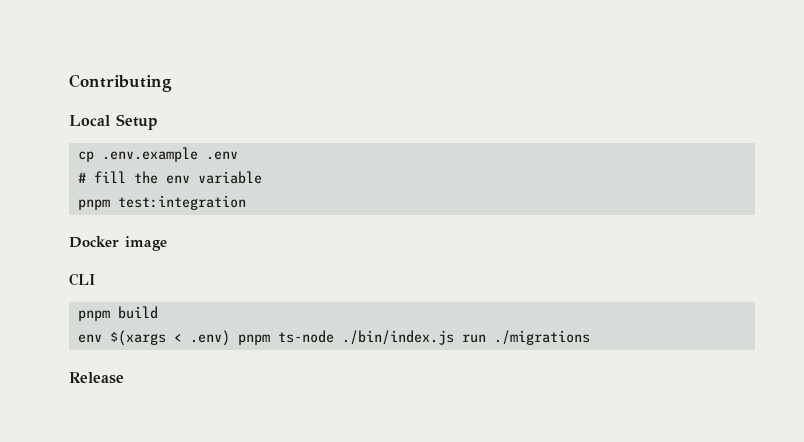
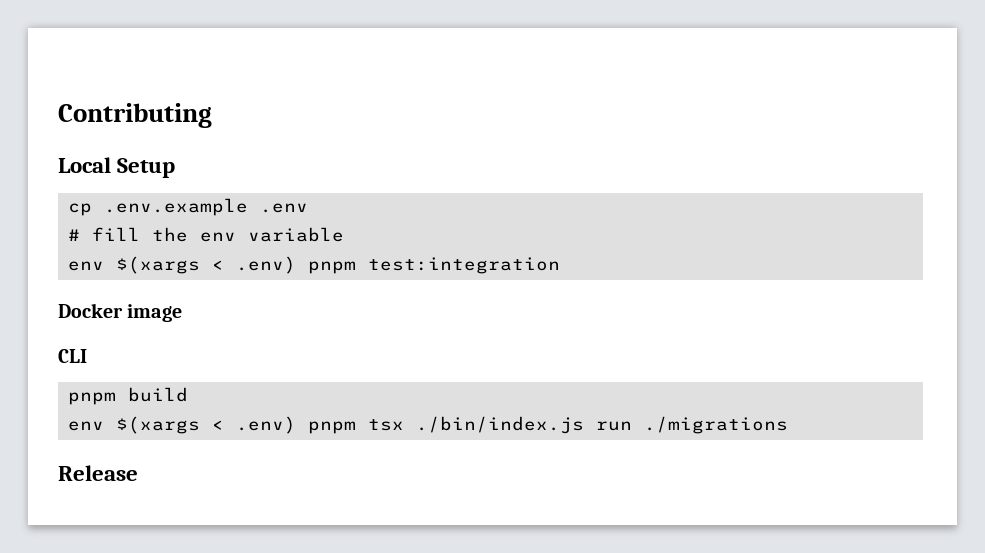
(262, 177) none -> [68,256,297,274] env $(xargs < .env)
[277,330,334,343] ts-node -> [368,419,405,431] tsx

